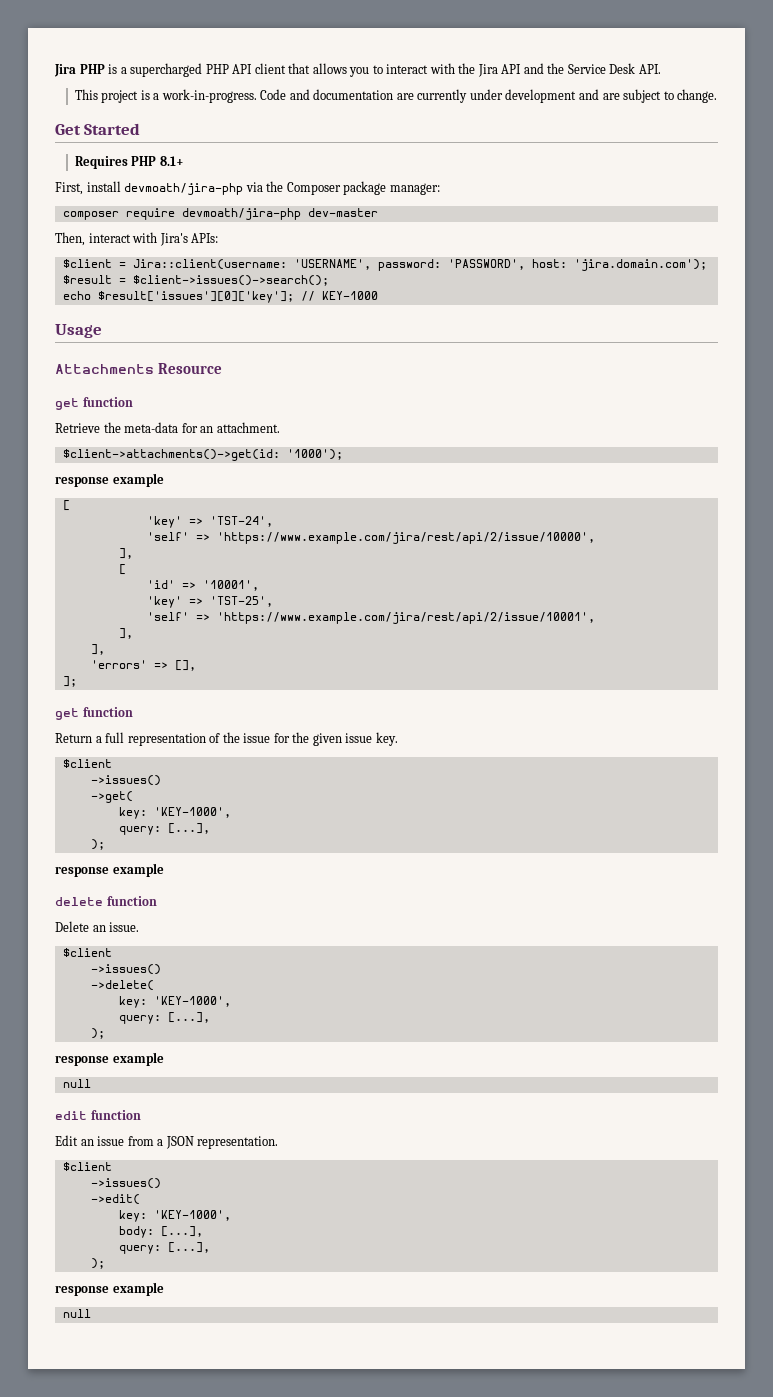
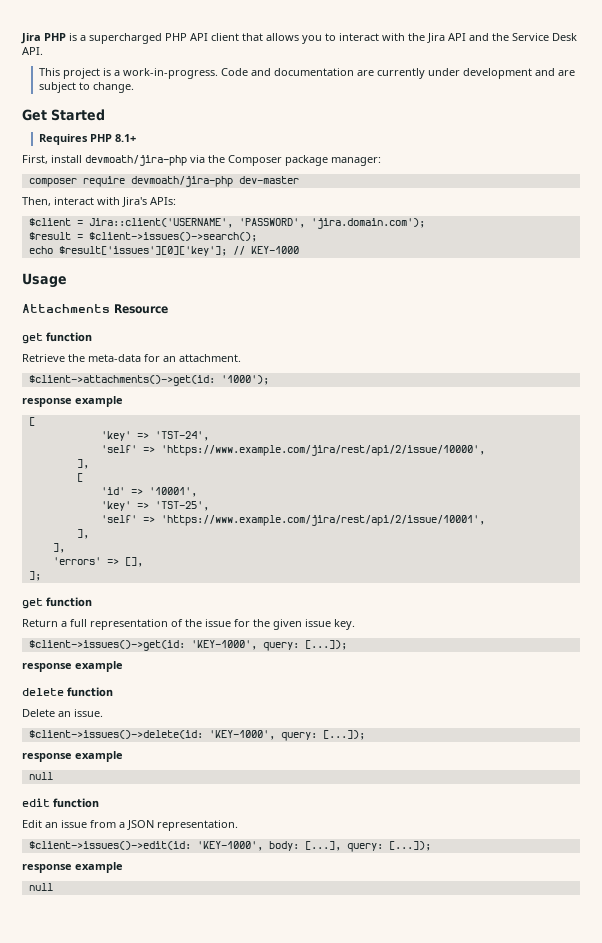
[132,259,567,271] Jira::client(username: 'USERNAME', password: 'PASSWORD', host: -> [88,218,305,228] Jira::client('USERNAME', 'PASSWORD',
[62,759,112,768] [90,775,161,786] [90,791,133,803] [118,807,231,819] [118,823,210,835] [90,839,105,850] $client // ->issues() // ->get( // key: 'KEY-1000', // query: [...], // ); -> [28,640,347,651] $client->issues()->get(id: 'KEY-1000', query: [...]);
[62,948,112,957] [90,964,161,975] [90,980,154,991] [118,996,231,1008] [118,1012,210,1024] [90,1028,105,1039] $client // ->issues() // ->delete( // key: 'KEY-1000', // query: [...], // ); -> [28,730,365,741] $client->issues()->delete(id: 'KEY-1000', query: [...]);
[62,1162,112,1171] [90,1178,161,1189] [90,1194,140,1205] [118,1210,231,1222] $client // ->issues() // ->edit( // key: 'KEY-1000', // -> [28,841,263,851] $client->issues()->edit(id: 'KEY-1000',
[118,1242,210,1254] [90,1258,105,1269] // query: [...], // ); -> [346,841,431,852] query: [...]);

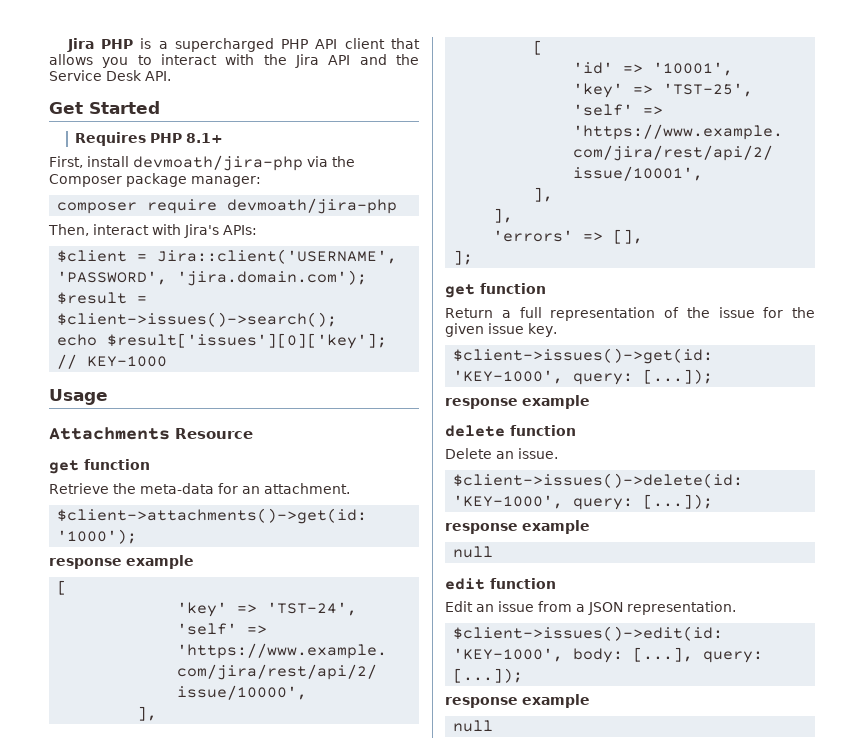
[38,68,575,79] [38,82,134,93] // This project is a work-in-progress. Code and documentation are currently under development and are subject to change. -> (171, 76) none
[238,176,299,184] dev-master -> (398, 206) none

